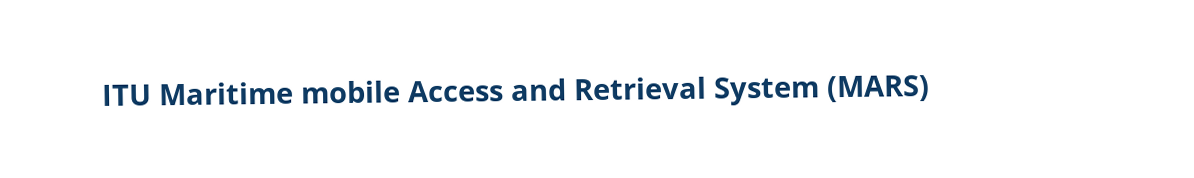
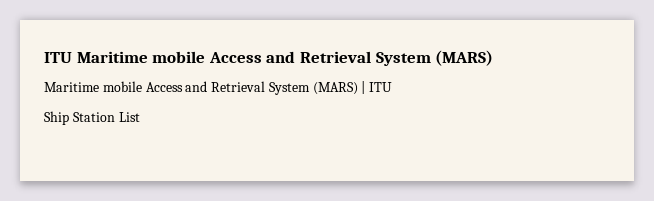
(930, 89) none -> [44,81,393,95] [44,111,140,125] // Maritime mobile Access and Retrieval System (MARS) | ITU // Ship Station List

